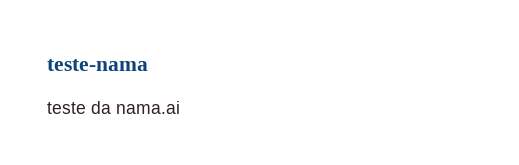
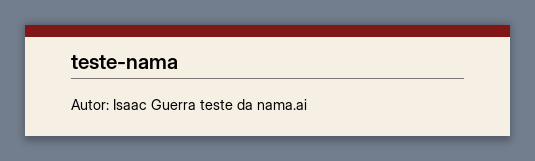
(148, 65) none -> [71,99,196,110] Autor: Isaac Guerra

